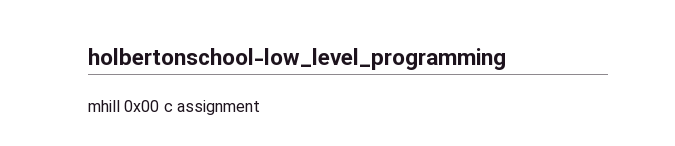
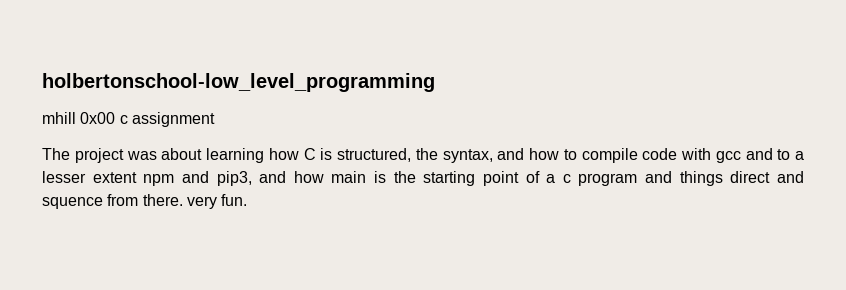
(260, 107) none -> [42,148,804,163] [42,171,805,186] [42,194,248,209] // The project was about learning how C is structured, the syntax, and how to compile code with gcc and to a lesser extent npm and pip3, and how main is the starting point of a c program and things direct and squence from there. very fun.

